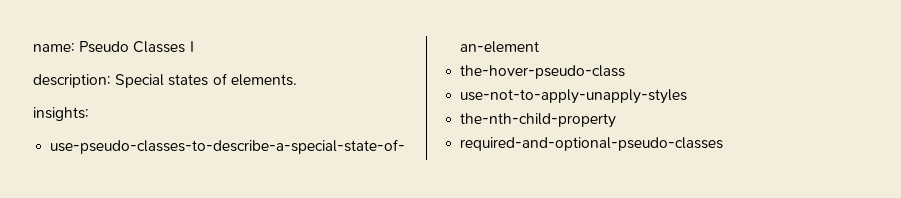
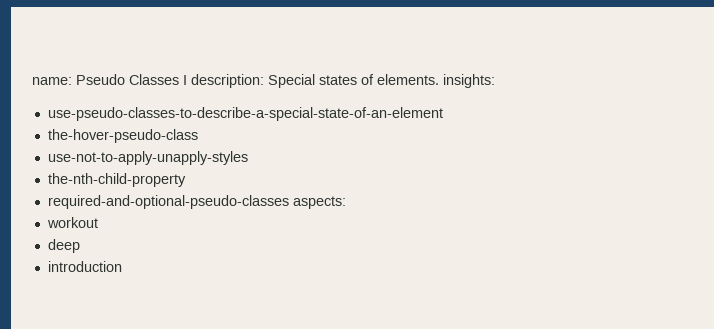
(194, 46) // -> (187, 80) none
(297, 80) // -> (439, 79) none
(724, 144) none -> [292,196,346,209] [46,217,98,228] [47,239,80,253] [47,261,122,272] aspects: // workout // deep // introduction

